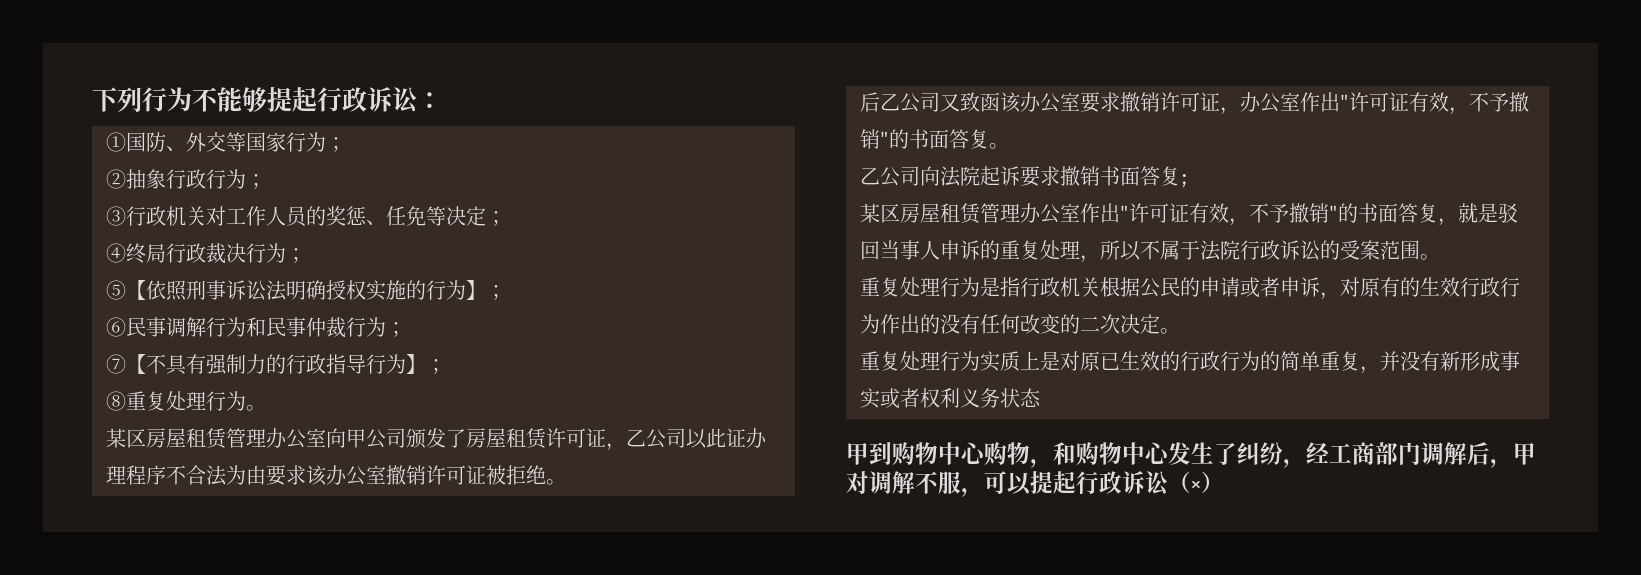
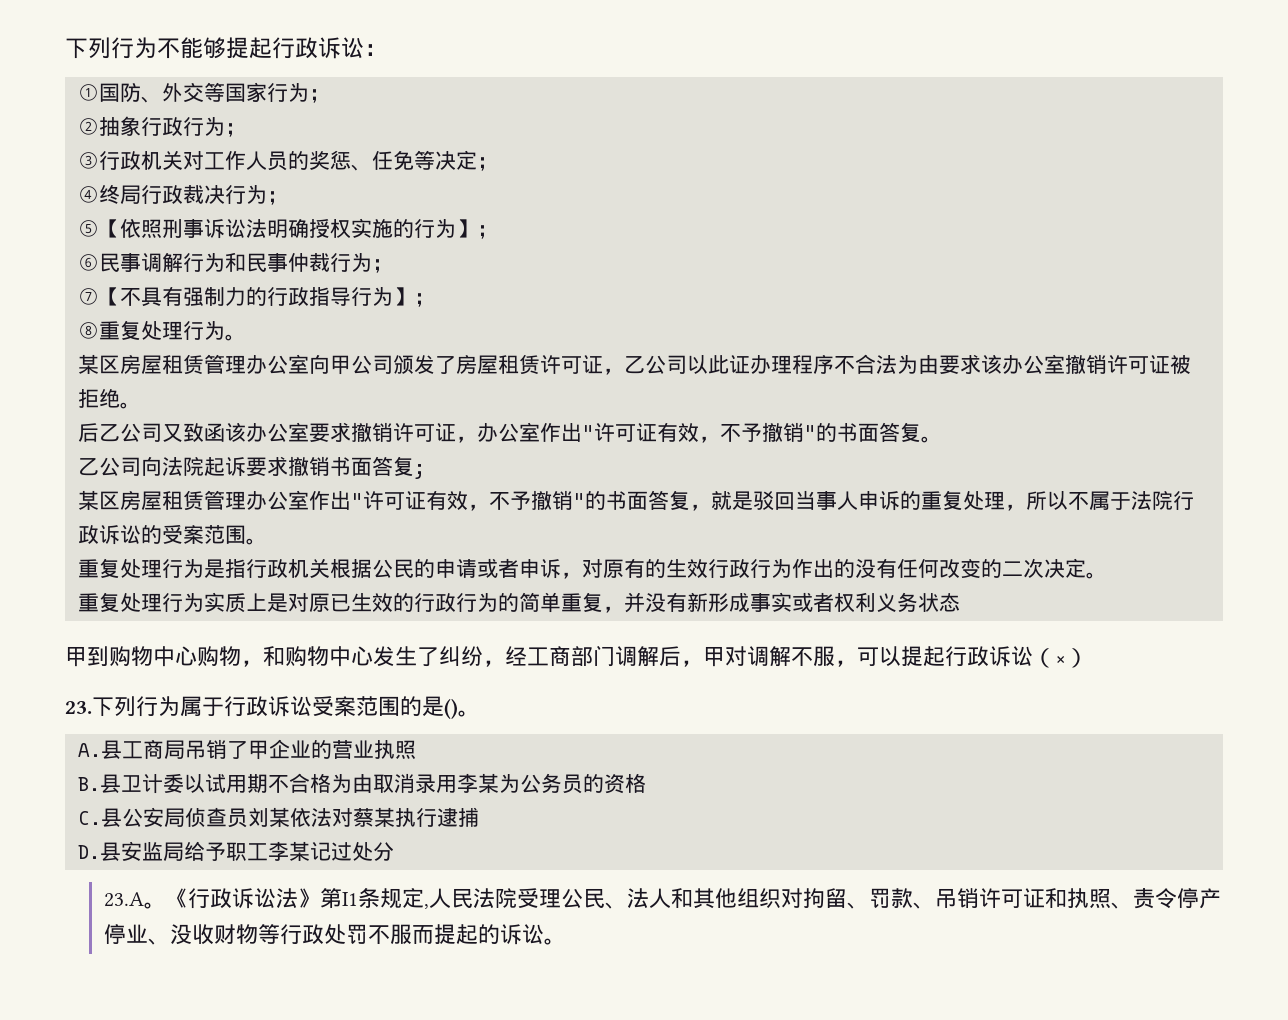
(1224, 482) none -> [65,696,480,719] [77,739,416,760] [77,773,646,794] [77,807,479,828] [77,841,394,862] [104,888,1222,909] [104,924,567,945] // 23.下列行为属于行政诉讼受案范围的是()。 // A.县工商局吊销了甲企业的营业执照 // B.县卫计委以试用期不合格为由取消录用李某为公务员的资格 // C.县公安局侦查员刘某依法对蔡某执行逮捕 // D.县安监局给予职工李某记过处分 // 23.A。《行政诉讼法》第I1条规定,人民法院受理公民、法人和其他组织对拘留、罚款、吊销许可证和执照、责令停产停业、没收财物等行政处罚不服而提起的诉讼。

